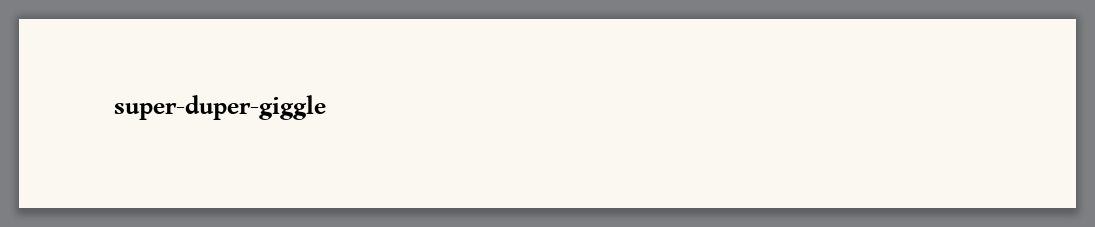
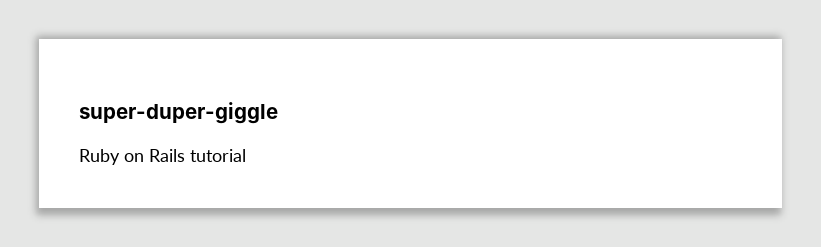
(326, 107) none -> [79,149,246,165] // Ruby on Rails tutorial

